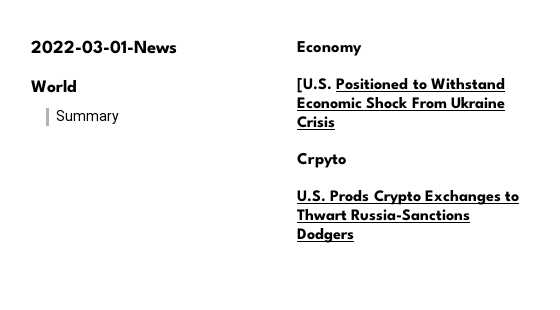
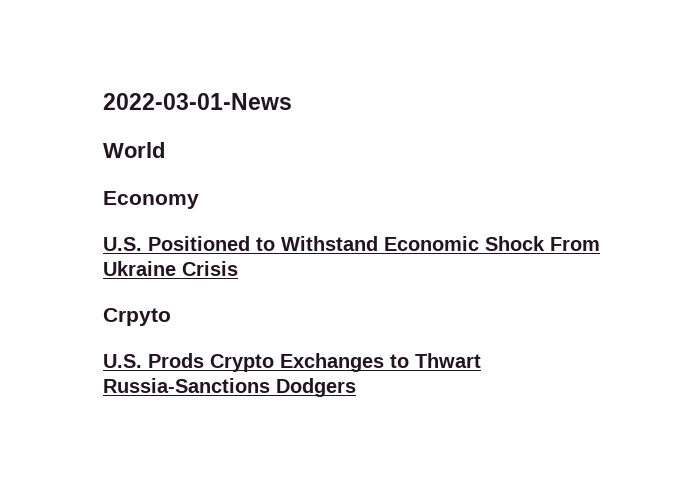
[56,110,120,124] // Summary -> (165, 150) none
[297,78,332,93] [U.S. -> [103,237,142,251] U.S.

